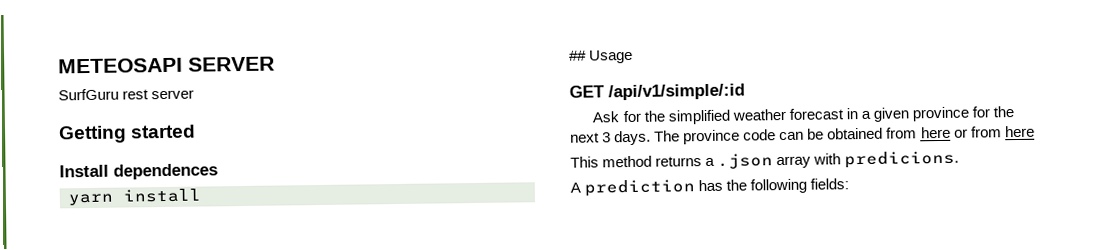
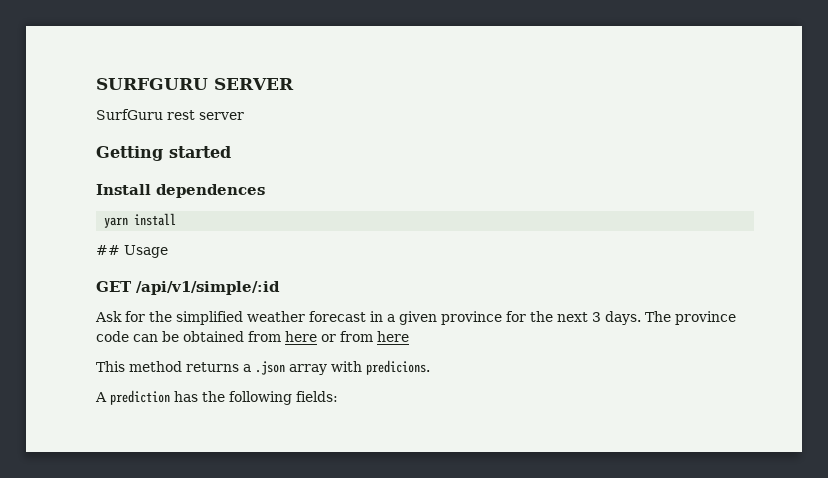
[58,57,183,74] METEOSAPI -> [96,78,208,90] SURFGURU

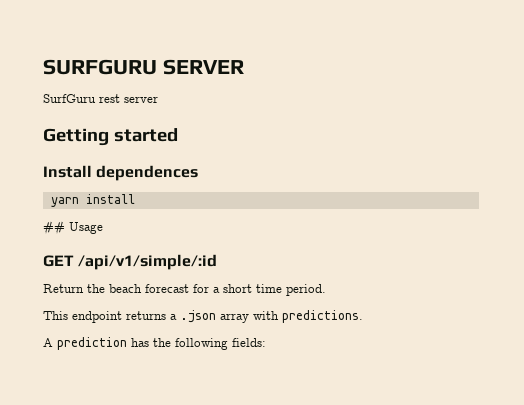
[95,311,736,325] [96,331,409,342] Ask for the simplified weather forecast in a given province for the next 3 days. The province code can be obtained from here or from here -> [43,284,326,296] Return the beach forecast for a short time period.
[129,361,182,372] method -> [72,311,122,323] endpoint
[366,360,430,375] predicions. -> [282,310,363,323] predictions.

